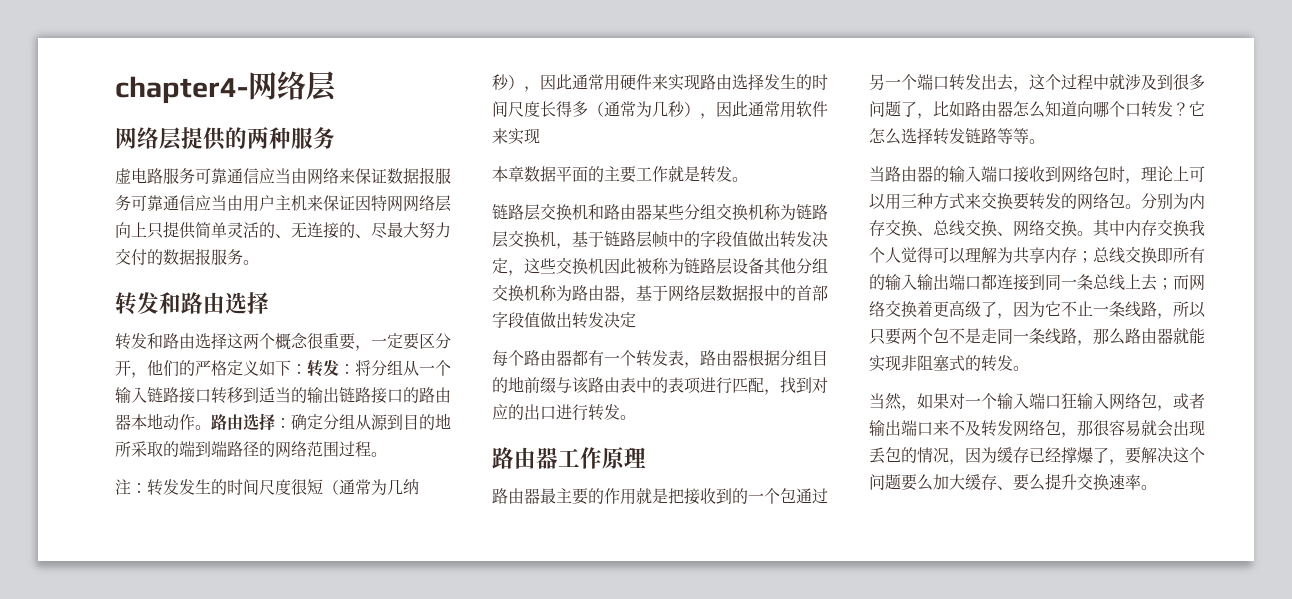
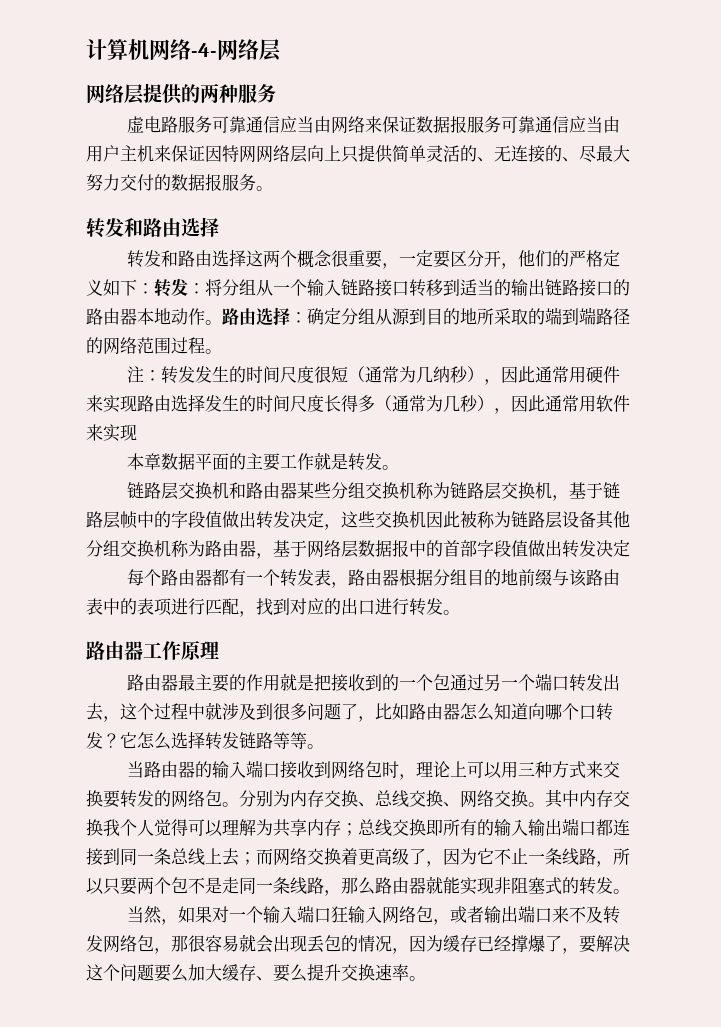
[115,76,248,104] chapter4- -> [86,39,217,60] 计算机网络-4-

